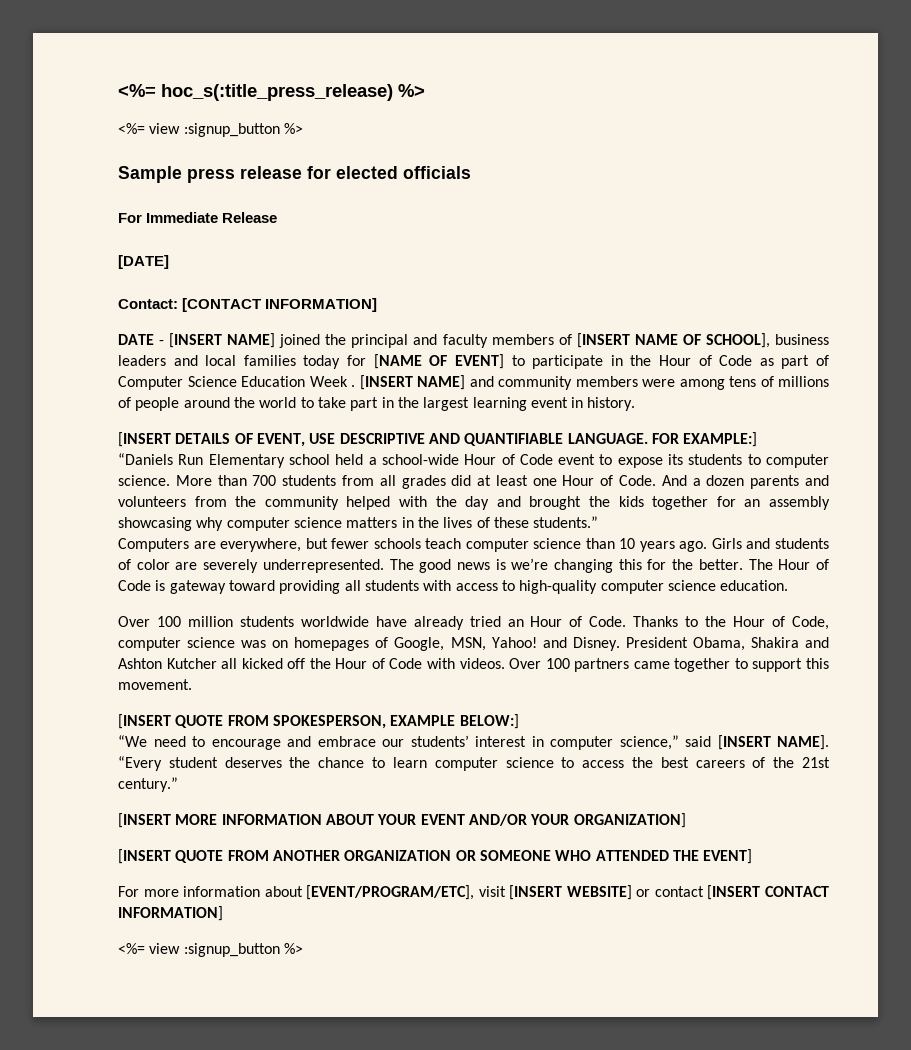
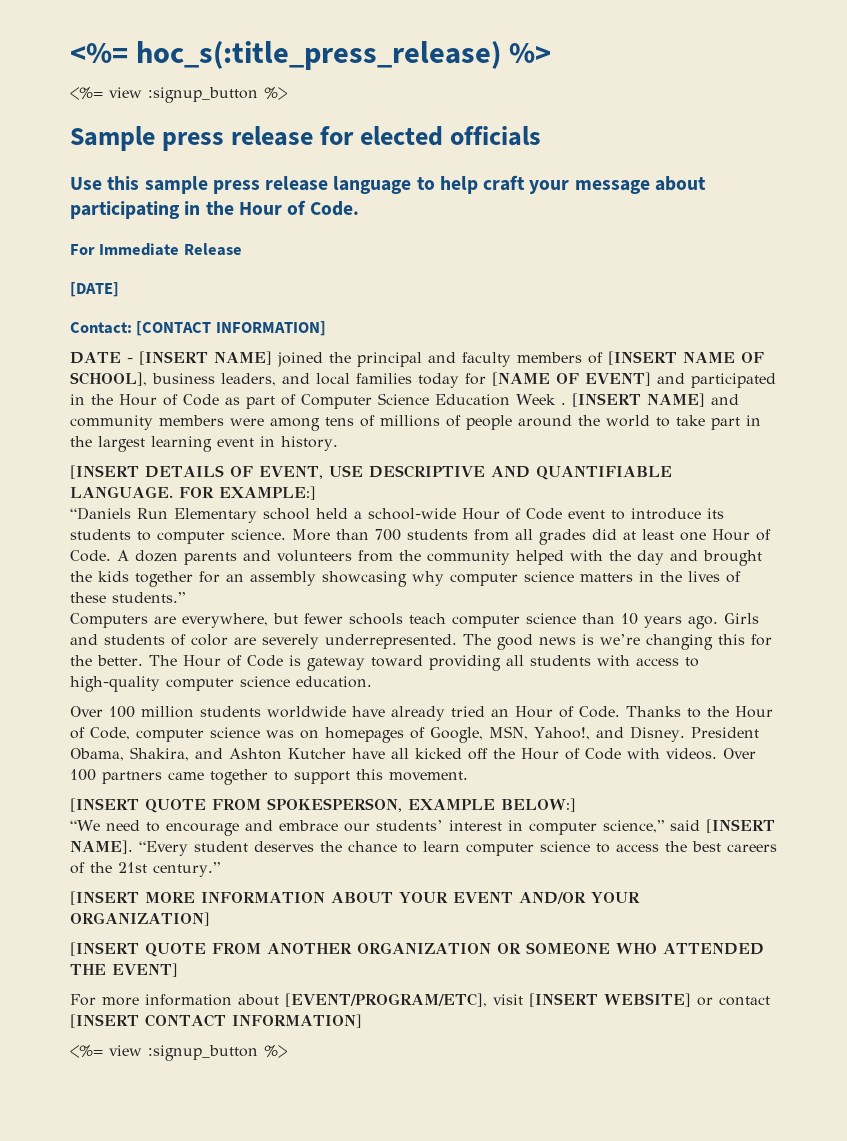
(471, 172) none -> [70,175,706,194] [70,200,360,219] // Use this sample press release language to help craft your message about participating in the Hour of Code.
[118,355,166,366] leaders -> [221,373,276,386] leaders,
[511,355,604,369] to participate -> [657,373,776,388] and participated
[617,457,663,468] expose -> [631,508,701,520] introduce
[661,475,701,486] And a -> [117,550,129,561] A
[491,637,537,648] Yahoo! -> [534,727,590,740] Yahoo!,
[750,637,799,648] Shakira -> [130,747,189,761] Shakira,
(217, 663) none -> [352,748,385,759] have

